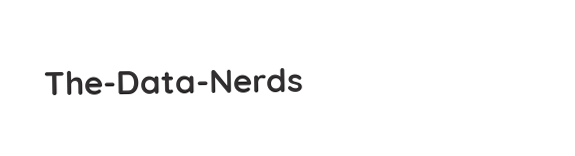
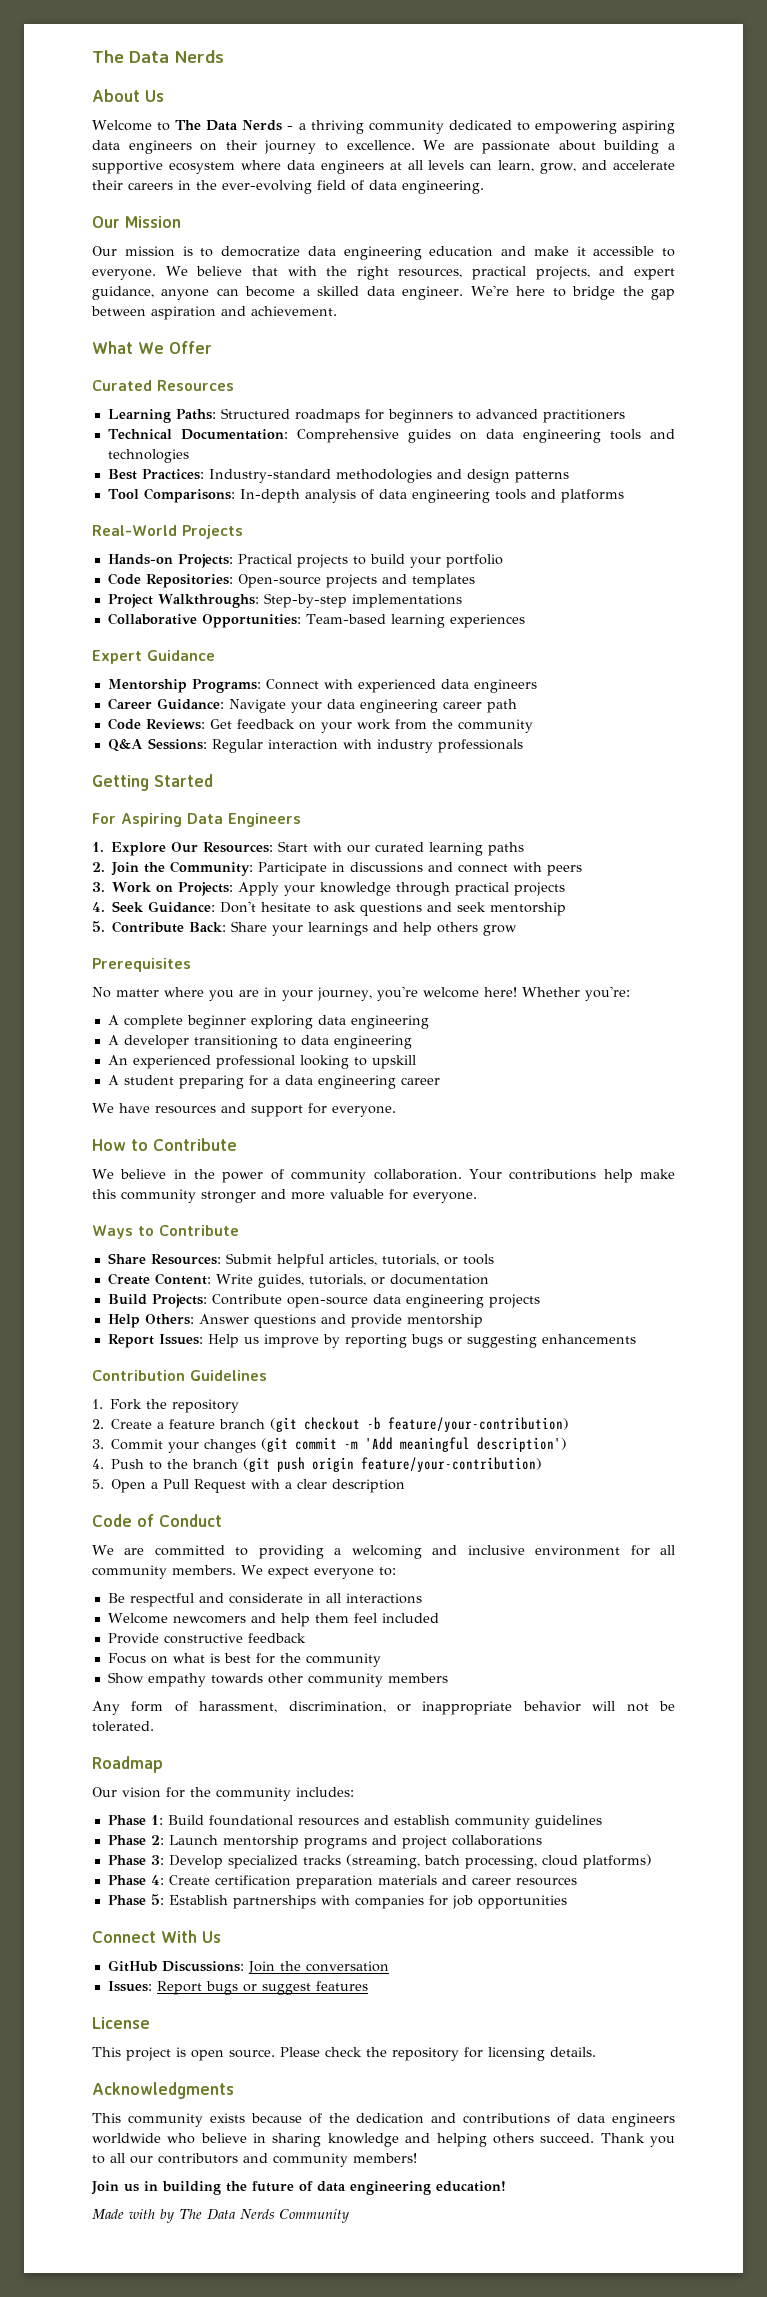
[43,67,304,96] The-Data-Nerds -> [92,50,224,63] [92,89,164,102] [92,120,675,134] [92,140,675,154] [92,160,675,174] [92,180,484,194] [92,216,181,228] [92,246,675,260] [92,266,675,280] [92,285,675,300] [91,306,337,320] [92,341,212,354] [92,380,234,391] [107,408,625,423] [107,429,676,443] [107,449,189,463] [107,469,569,483] [107,488,624,503] [92,525,243,539] [107,554,503,568] [107,573,475,588] [107,593,462,608] [107,613,525,628] [92,650,215,664] [107,679,537,693] [107,698,517,713] [107,718,533,733] [107,738,523,753] [92,774,213,791] [92,813,301,827] [92,841,525,856] [92,861,583,876] [92,882,566,896] [92,901,567,916] [92,921,518,936] [92,958,191,972] [92,986,630,1001] [107,1015,429,1029] [107,1035,412,1049] [107,1055,416,1069] [107,1075,440,1089] [92,1103,396,1117] [92,1138,237,1151] [92,1169,675,1183] [92,1189,477,1203] [92,1225,239,1239] [107,1253,494,1268] [107,1273,489,1288] [107,1294,540,1308] [107,1314,483,1328] [107,1334,636,1348] [92,1370,267,1381] [92,1399,240,1413] [92,1417,570,1432] [92,1437,568,1453] [92,1457,543,1472] [92,1479,406,1493] [92,1514,222,1527] [92,1545,675,1559] [92,1565,396,1579] [107,1593,422,1607] [107,1613,439,1627] [107,1633,306,1644] [107,1653,381,1667] [107,1672,448,1687] [92,1701,675,1715] [92,1721,154,1732] [92,1756,163,1773] [92,1787,354,1801] [107,1815,602,1829] [107,1835,542,1849] [107,1854,652,1869] [107,1875,577,1889] [107,1894,567,1909] [92,1930,221,1943] [107,1960,389,1974] [107,1981,368,1995] [92,2017,150,2029] [92,2047,596,2061] [92,2082,234,2099] [92,2113,676,2127] [92,2133,676,2147] [92,2153,417,2167] [91,2181,506,2195] [92,2209,349,2223] The Data Nerds // About Us // Welcome to The Data Nerds - a thriving community dedicated to empowering aspiring data engineers on their journey to excellence. We are passionate about building a supportive ecosystem where data engineers at all levels can learn, grow, and accelerate their careers in the ever-evolving field of data engineering. // Our Mission // Our mission is to democratize data engineering education and make it accessible to everyone. We believe that with the right resources, practical projects, and expert guidance, anyone can become a skilled data engineer. We're here to bridge the gap between aspiration and achievement. // What We Offer // Curated Resources // Learning Paths: Structured roadmaps for beginners to advanced practitioners // Technical Documentation: Comprehensive guides on data engineering tools and technologies // Best Practices: Industry-standard methodologies and design patterns // Tool Comparisons: In-depth analysis of data engineering tools and platforms // Real-World Projects // Hands-on Projects: Practical projects to build your portfolio // Code Repositories: Open-source projects and templates // Project Walkthroughs: Step-by-step implementations // Collaborative Opportunities: Team-based learning experiences // Expert Guidance // Mentorship Programs: Connect with experienced data engineers // Career Guidance: Navigate your data engineering career path // Code Reviews: Get feedback on your work from the community // Q&A Sessions: Regular interaction with industry professionals // Getting Started // For Aspiring Data Engineers // 1. Explore Our Resources: Start with our curated learning paths // 2. Join the Community: Participate in discussions and connect with peers // 3. Work on Projects: Apply your knowledge through practical projects // 4. Seek Guidance: Don't hesitate to ask questions and seek mentorship // 5. Contribute Back: Share your learnings and help others grow // Prerequisites // No matter where you are in your journey, you're welcome here! Whether you're: // A complete beginner exploring data engineering // A developer transitioning to data engineering // An experienced professional looking to upskill // A student preparing for a data engineering career // We have resources and support for everyone. // How to Contribute // We believe in the power of community collaboration. Your contributions help make this community stronger and more valuable for everyone. // Ways to Contribute // Share Resources: Submit helpful articles, tutorials, or tools // Create Content: Write guides, tutorials, or documentation // Build Projects: Contribute open-source data engineering projects // Help Others: Answer questions and provide mentorship // Report Issues: Help us improve by reporting bugs or suggesting enhancements // Contribution Guidelines // 1. Fork the repository // 2. Create a feature branch (git checkout -b feature/your-contribution) // 3. Commit your changes (git commit -m 'Add meaningful description') // 4. Push to the branch (git push origin feature/your-contribution) // 5. Open a Pull Request with a clear description // Code of Conduct // We are committed to providing a welcoming and inclusive environment for all community members. We expect everyone to: // Be respectful and considerate in all interactions // Welcome newcomers and help them feel included // Provide constructive feedback // Focus on what is best for the community // Show empathy towards other community members // Any form of harassment, discrimination, or inappropriate behavior will not be tolerated. // Roadmap // Our vision for the community includes: // Phase 1: Build foundational resources and establish community guidelines // Phase 2: Launch mentorship programs and project collaborations // Phase 3: Develop specialized tracks (streaming, batch processing, cloud platforms) // Phase 4: Create certification preparation materials and career resources // Phase 5: Establish partnerships with companies for job opportunities // Connect With Us // GitHub Discussions: Join the conversation // Issues: Report bugs or suggest features // License // This project is open source. Please check the repository for licensing details. // Acknowledgments // This community exists because of the dedication and contributions of data engineers worldwide who believe in sharing knowledge and helping others succeed. Thank you to all our contributors and community members! // Join us in building the future of data engineering education! // Made with by The Data Nerds Community

